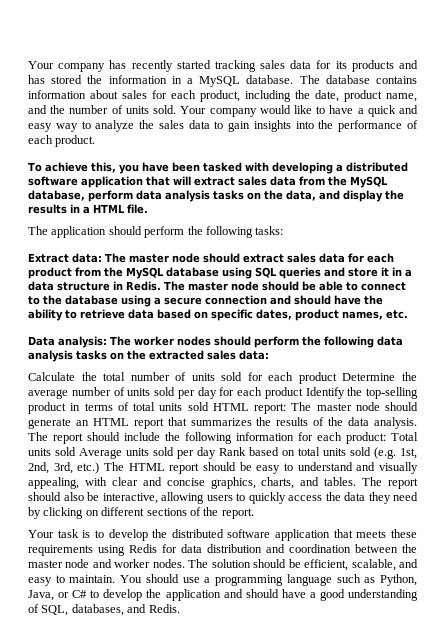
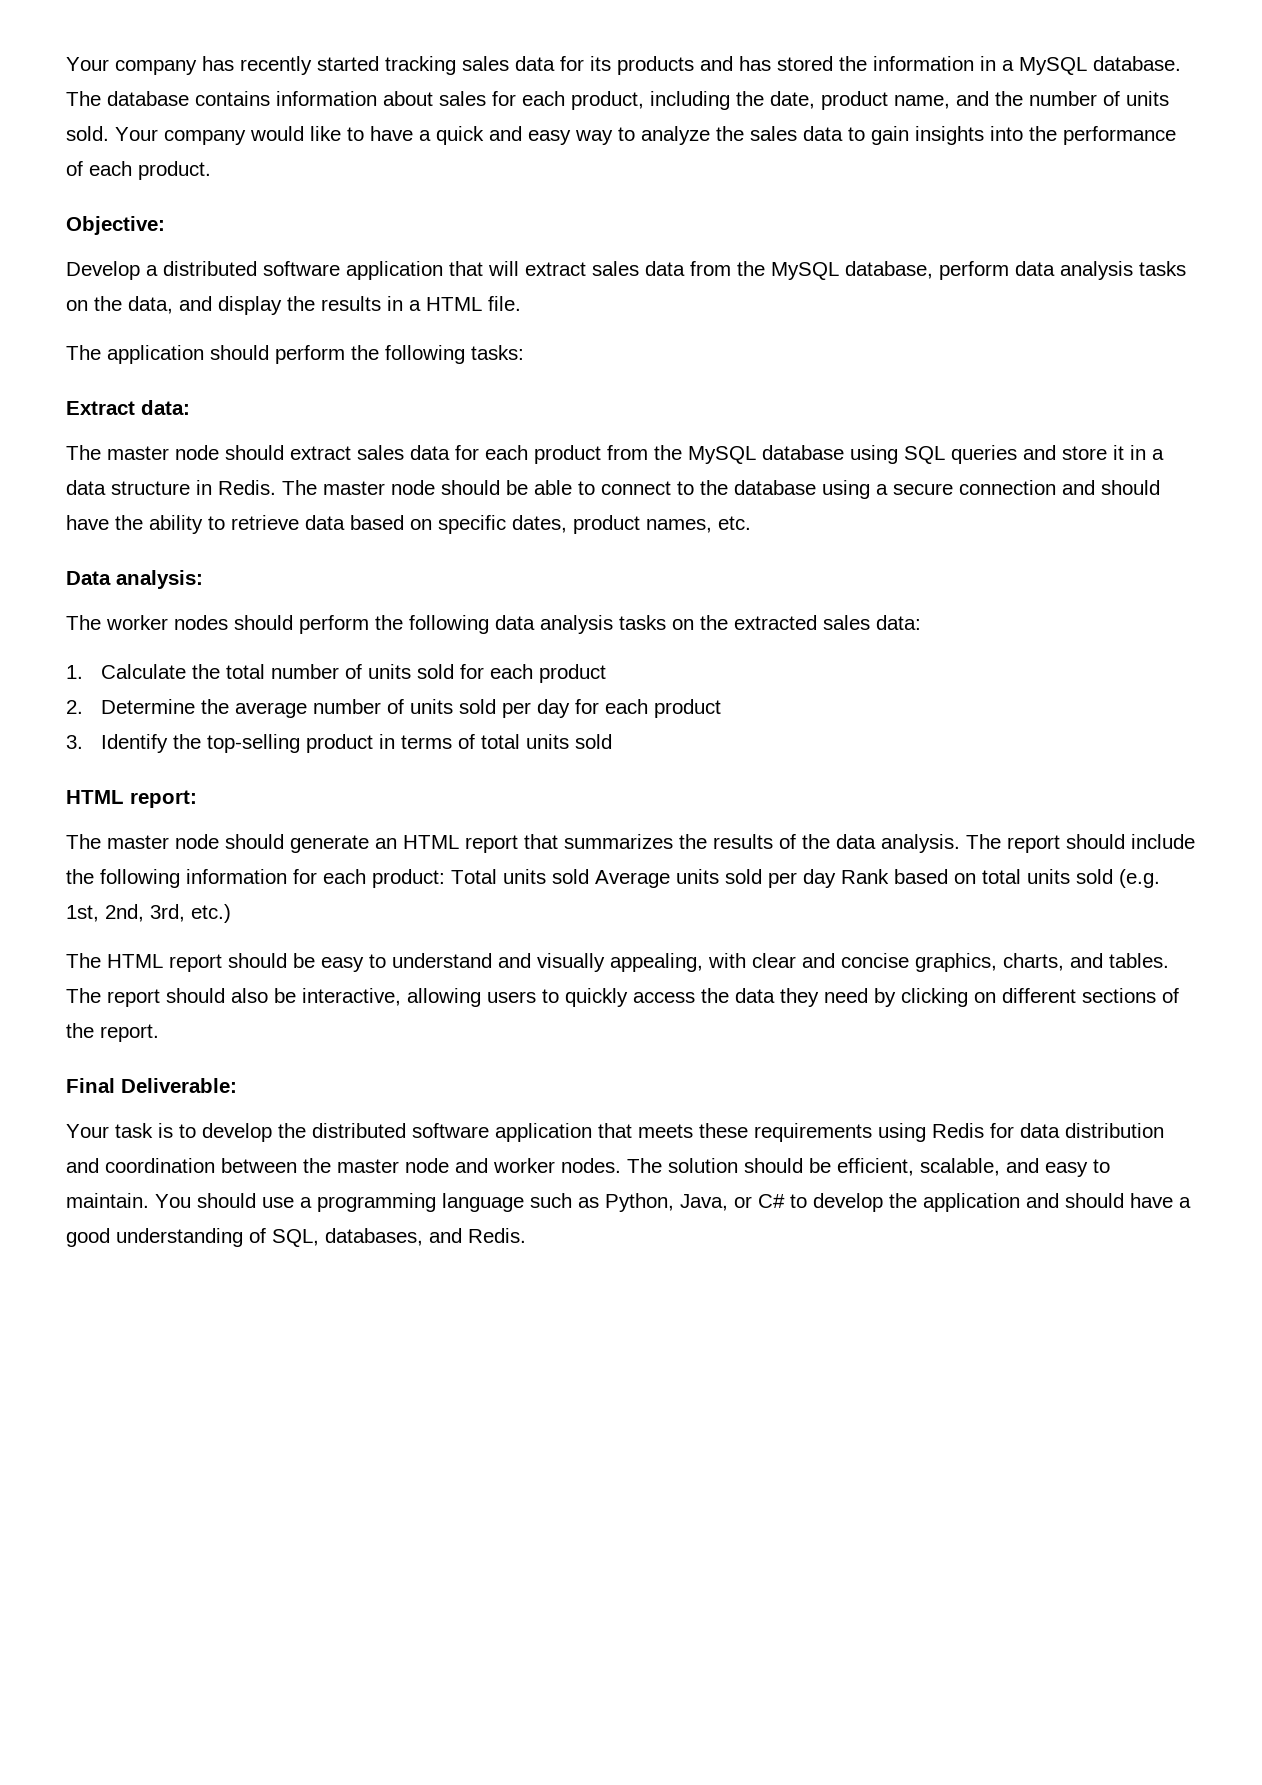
[28,162,333,174] To achieve this, you have been tasked with developing -> [66,216,165,235] [66,261,140,280] Objective: // Develop
(102, 258) none -> (190, 407) //
(107, 342) none -> (203, 579) //
(269, 355) none -> [66,665,83,679] 1.
(337, 378) none -> [66,700,83,714] // 2.
(303, 393) none -> [66,735,83,749] // 3.
(209, 406) none -> (613, 741) //
(286, 408) none -> (197, 799) //
(100, 468) none -> (231, 913) //
(254, 513) none -> [66,1078,237,1093] // Final Deliverable:

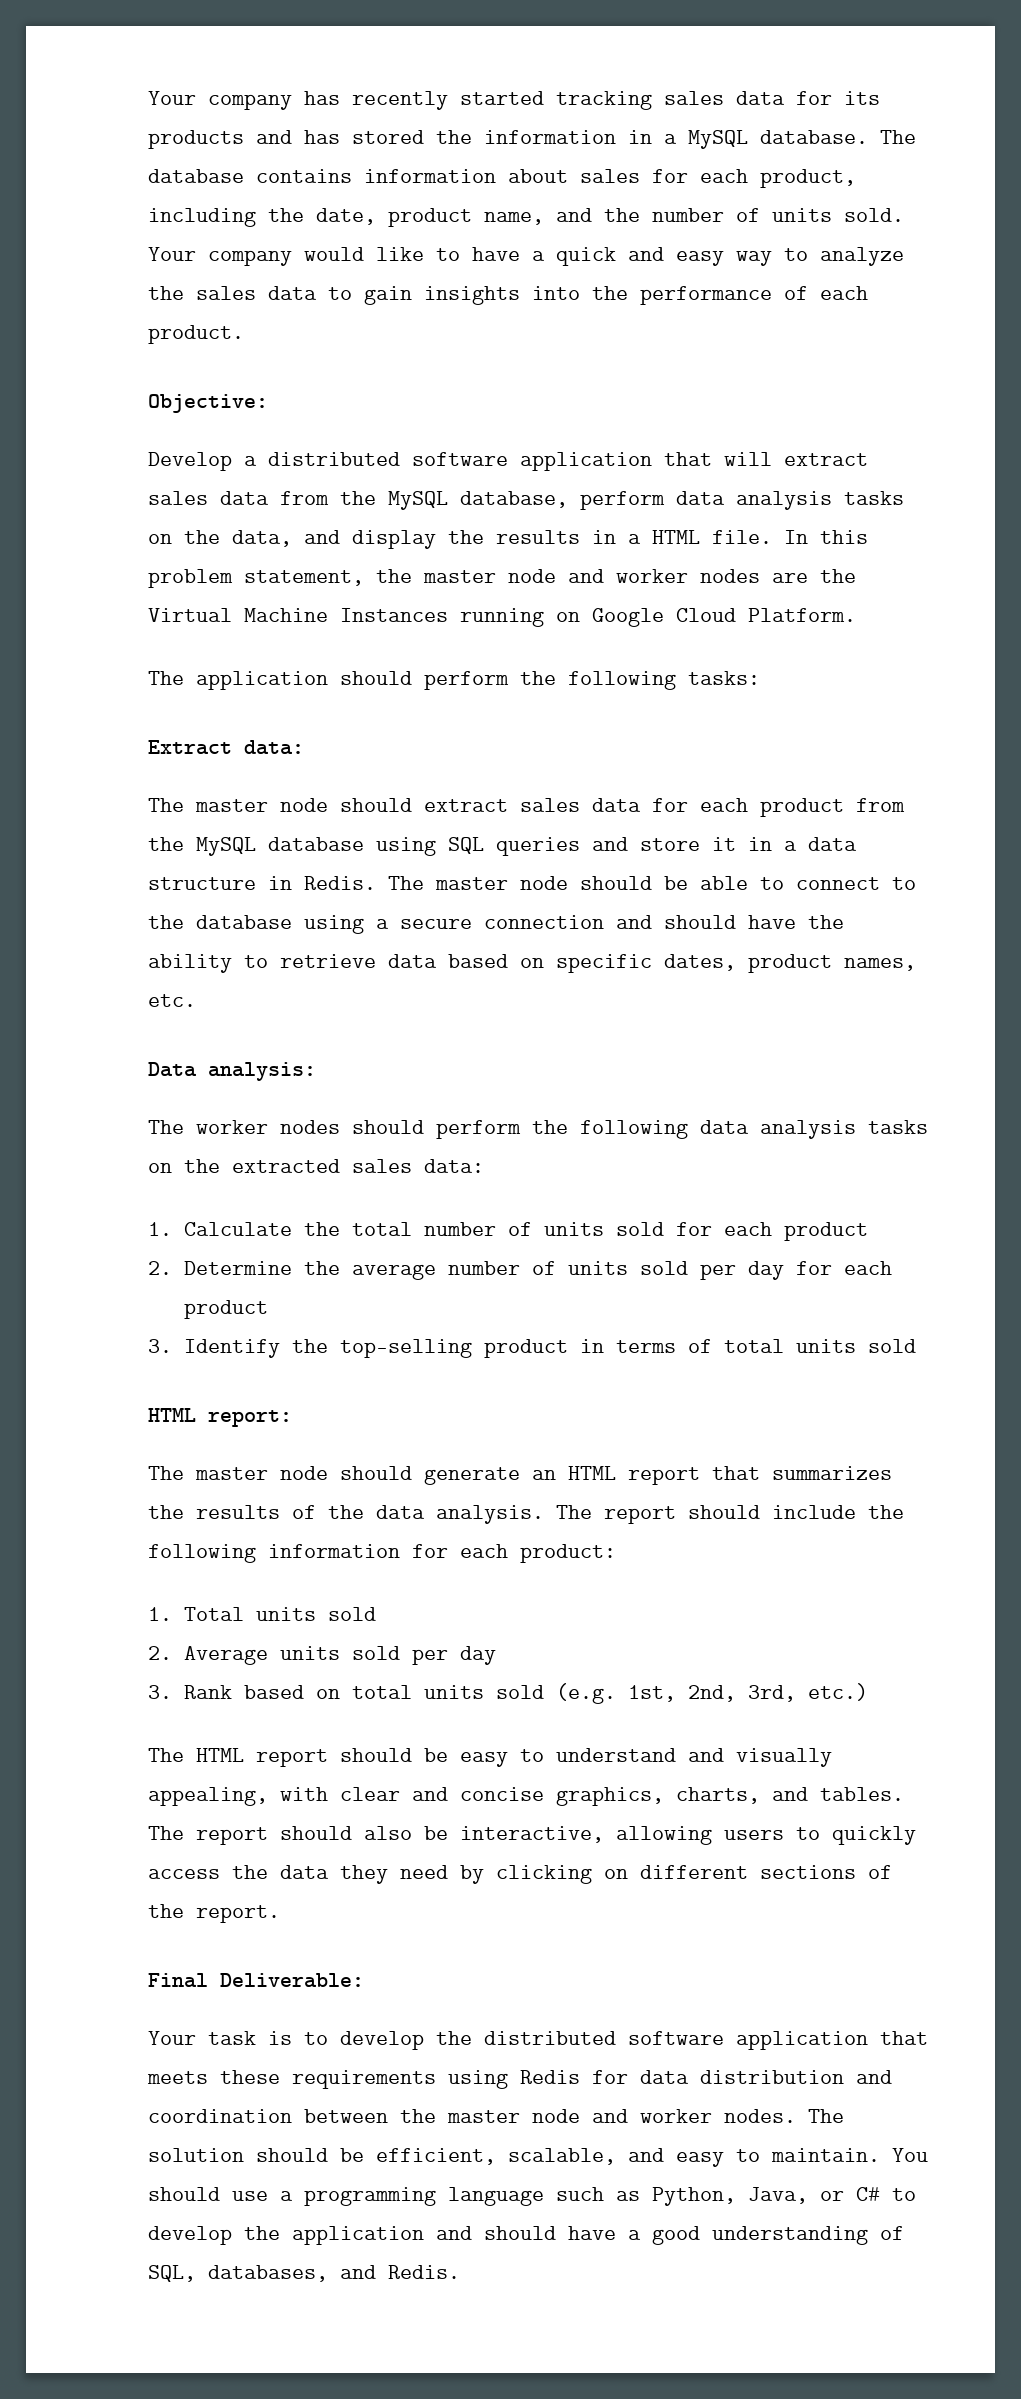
(521, 303) none -> [784,530,868,544] [148,569,856,588] [148,608,856,627] In this problem statement, the master node and worker nodes are the Virtual Machine Instances running on Google Cloud Platform.
(445, 878) none -> [148,1607,172,1621] // 1.
(589, 876) none -> [148,1646,172,1660] // 2.
(836, 878) none -> [148,1685,172,1699] // 3.

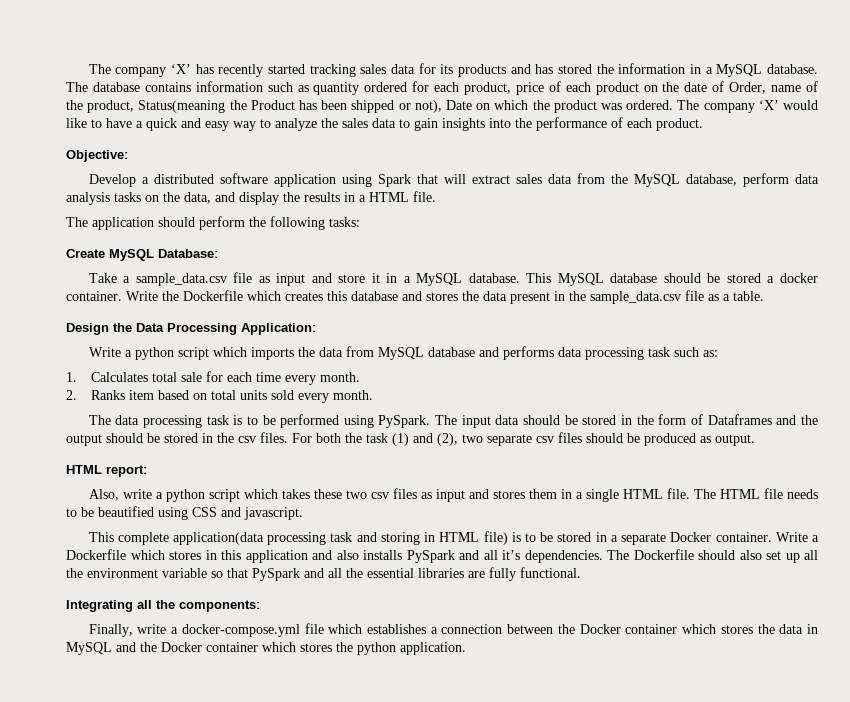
[148,91,292,110] Your company -> [88,64,191,77] The company ‘X’
[508,169,856,188] [148,208,904,227] [148,247,292,266] about sales for each product, including the date, product name, and the number of units sold. Your company -> [267,81,819,95] [66,100,779,113] such as quantity ordered for each product, price of each product on the date of Order, name of the product, Status(meaning the Product has been shipped or not), Date on which the product was ordered. The company ‘X’
(652, 461) none -> [341,174,411,187] using Spark
[784,530,868,544] [148,569,856,588] [148,608,856,627] In this problem statement, the master node and worker nodes are the Virtual Machine Instances running on Google Cloud Platform. -> (436, 196) none
[148,740,304,755] [148,798,905,817] [148,837,580,856] Extract data: // The master node should extract sales data for each product from the MySQL database using SQL queries -> [66,249,218,261] [88,272,306,286] Create MySQL Database: // Take a sample_data.csv file as input
[808,837,857,851] [148,876,916,890] [148,915,844,934] [148,954,916,973] [148,994,196,1007] [148,1062,316,1081] [148,1120,928,1139] [148,1159,484,1173] [148,1222,868,1241] [148,1261,892,1280] [183,1300,268,1319] [148,1339,916,1358] [148,1408,292,1427] [148,1466,892,1485] [148,1505,904,1524] [148,1544,616,1563] [148,1607,376,1621] [148,1646,496,1665] [148,1685,232,1699] data structure in Redis. The master node should be able to connect to the database using a secure connection and should have the ability to retrieve data based on specific dates, product names, etc. // Data analysis: // The worker nodes should perform the following data analysis tasks on the extracted sales data: // 1. Calculate the total number of units sold for each product // 2. Determine the average number of units sold per day for each product // 3. Identify the top-selling product in terms of total units sold // HTML report: // The master node should generate an HTML report that summarizes the results of the data analysis. The report should include the following information for each product: // 1. Total units sold // 2. Average units sold per day // 3. Rank -> [416,273,819,286] [66,290,764,304] [66,323,316,335] [88,346,718,360] [66,371,361,385] [66,390,155,400] MySQL database. This MySQL database should be stored a docker container. Write the Dockerfile which creates this database and stores the data present in the sample_data.csv file as a table. // Design the Data Processing Application: // Write a python script which imports the data from MySQL database and performs data processing task such as: // 1. Calculates total sale for each time every month. // 2. Ranks item
[555,1683,868,1704] [148,1748,832,1767] [148,1787,904,1806] [148,1826,916,1845] [148,1865,892,1884] [148,1904,280,1923] [148,1973,364,1988] [148,2031,928,2050] [147,2070,892,2089] [148,2109,844,2123] [148,2148,928,2167] [148,2187,916,2206] [148,2226,904,2245] [148,2265,460,2282] (e.g. 1st, 2nd, 3rd, etc.) // The HTML report should be easy to understand and visually appealing, with clear and concise graphics, charts, and tables. The report should also be interactive, allowing users to quickly access the data they need by clicking on different sections of the report. // Final Deliverable: // Your task is to develop the distributed software application that meets these requirements using Redis for data distribution and coordination between the master node and worker nodes. The solution should be efficient, scalable, and easy to maintain. You should use a programming language such as Python, Java, or C# to develop the application and should have a good understanding of SQL, databases, and Redis. -> [298,390,374,403] [88,414,819,428] [66,432,755,446] [66,465,147,477] [88,488,818,502] [66,506,303,520] [88,531,819,545] [66,549,818,563] [66,567,581,581] [66,600,260,612] [88,623,818,637] [66,642,466,655] every month. // The data processing task is to be performed using PySpark. The input data should be stored in the form of Dataframes and the output should be stored in the csv files. For both the task (1) and (2), two separate csv files should be produced as output. // HTML report: // Also, write a python script which takes these two csv files as input and stores them in a single HTML file. The HTML file needs to be beautified using CSS and javascript. // This complete application(data processing task and storing in HTML file) is to be stored in a separate Docker container. Write a Dockerfile which stores in this application and also installs PySpark and all it’s dependencies. The Dockerfile should also set up all the environment variable so that PySpark and all the essential libraries are fully functional. // Integrating all the components: // Finally, write a docker-compose.yml file which establishes a connection between the Docker container which stores the data in MySQL and the Docker container which stores the python application.

